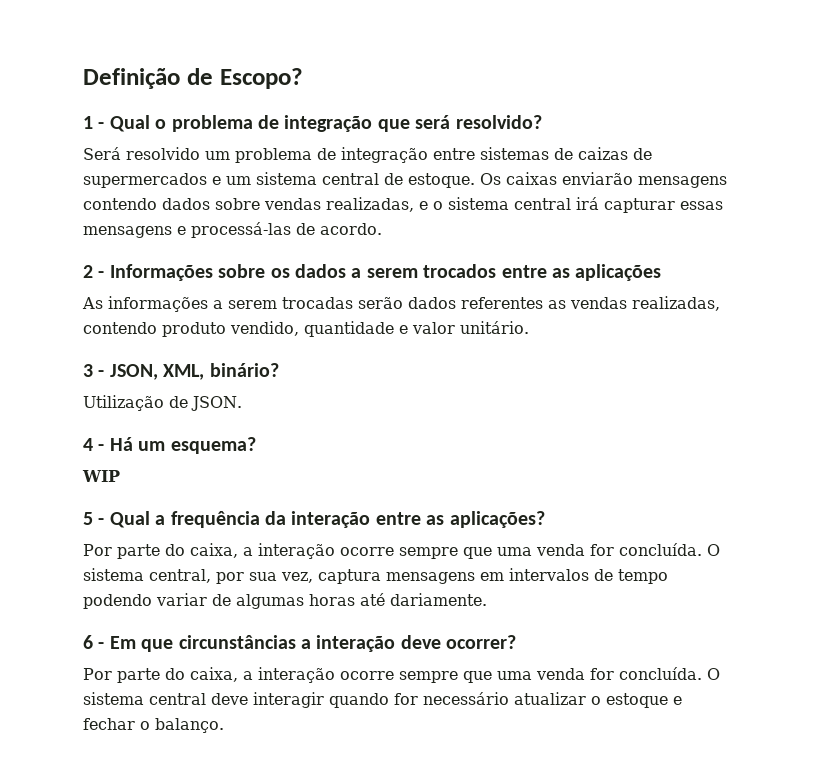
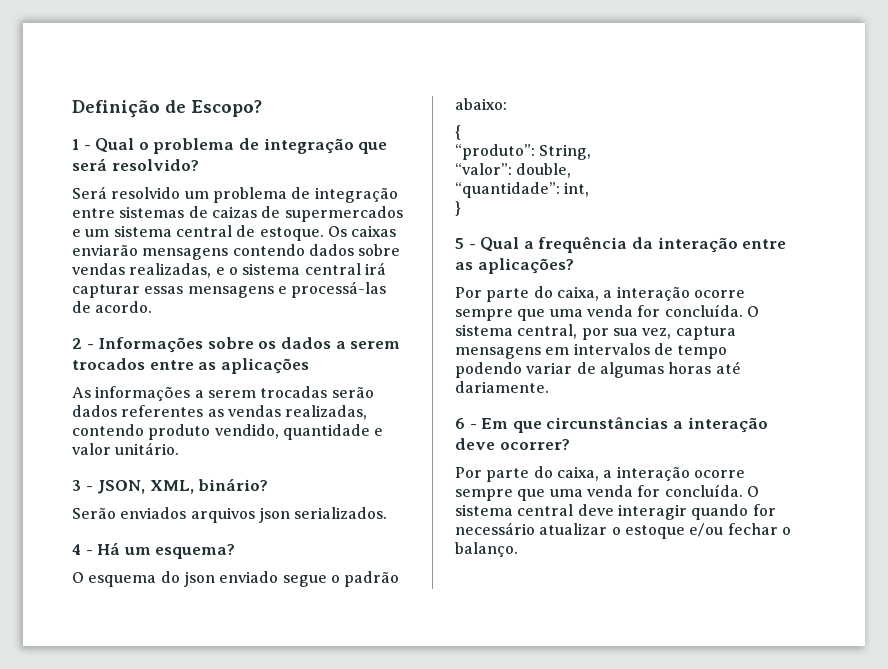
[83,395,242,411] Utilização de JSON. -> [72,507,388,523] Serão enviados arquivos json serializados.
[82,470,120,482] WIP -> [72,571,400,587] [455,98,507,110] [455,125,461,140] [455,144,592,160] [455,163,572,178] [455,182,590,198] [455,201,461,216] O esquema do json enviado segue o padrão abaixo: // { // “produto”: String, // “valor”: double, // “quantidade”: int, // }
[673,696,682,705] e -> [689,523,724,537] e/ou

